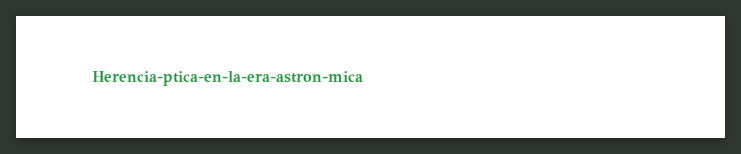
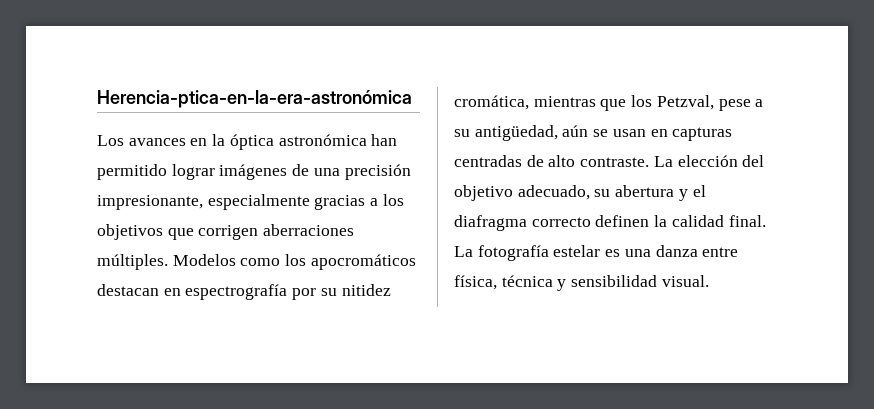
[92,71,363,86] Herencia-ptica-en-la-era-astron-mica -> [97,90,412,108] [97,134,398,150] [97,164,411,180] [97,194,404,210] [97,224,355,240] [97,254,416,270] [97,284,391,300] [454,95,764,111] [454,125,733,141] [454,155,765,167] [454,185,706,201] [454,215,766,231] [454,245,739,261] [454,275,709,291] Herencia-ptica-en-la-era-astronómica // Los avances en la óptica astronómica han permitido lograr imágenes de una precisión impresionante, especialmente gracias a los objetivos que corrigen aberraciones múltiples. Modelos como los apocromáticos destacan en espectrografía por su nitidez cromática, mientras que los Petzval, pese a su antigüedad, aún se usan en capturas centradas de alto contraste. La elección del objetivo adecuado, su abertura y el diafragma correcto definen la calidad final. La fotografía estelar es una danza entre física, técnica y sensibilidad visual.

